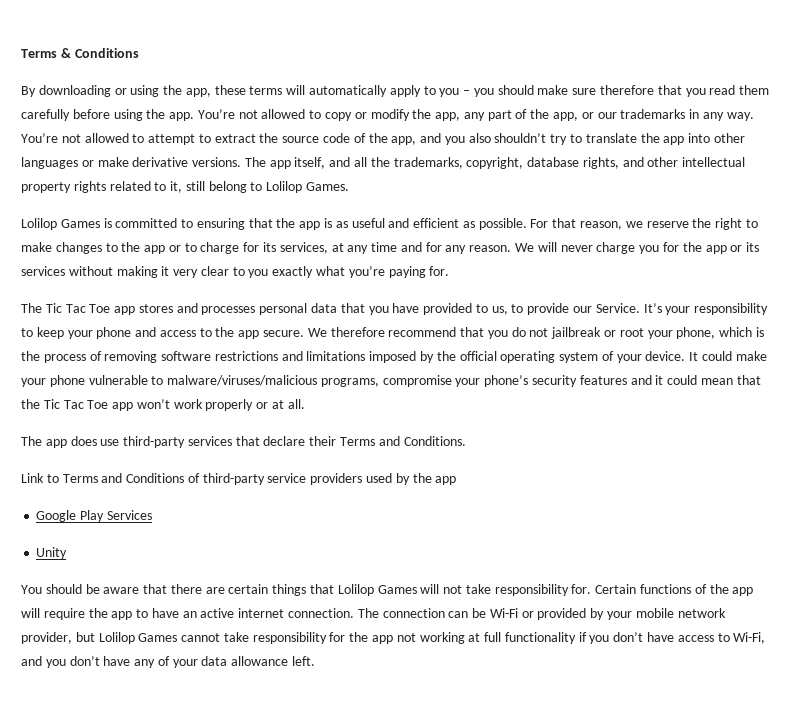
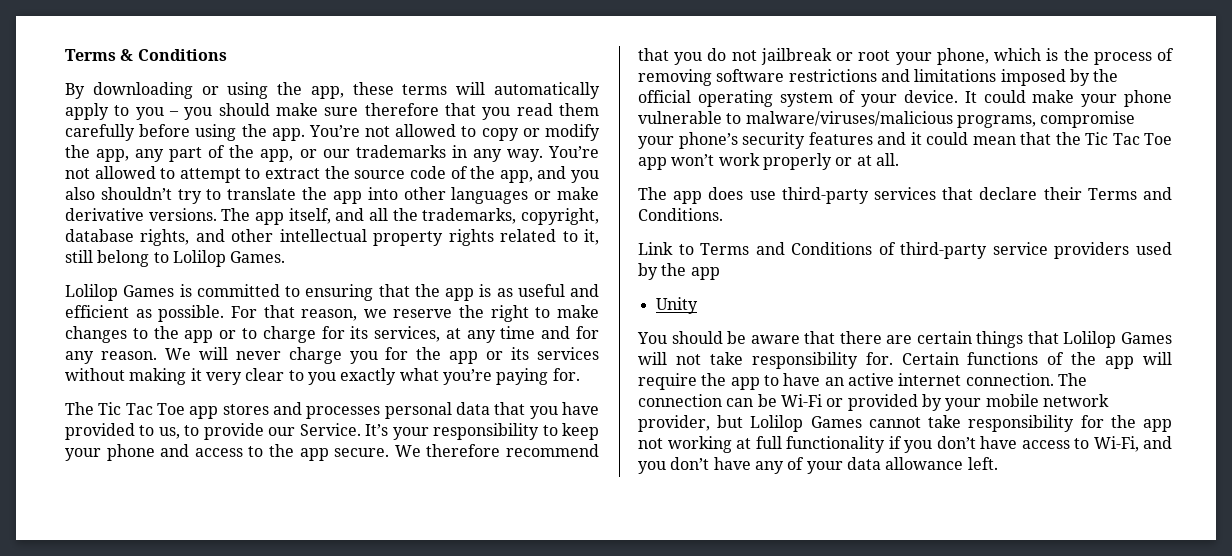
[36,510,152,522] // Google Play Services -> (720, 273) none

